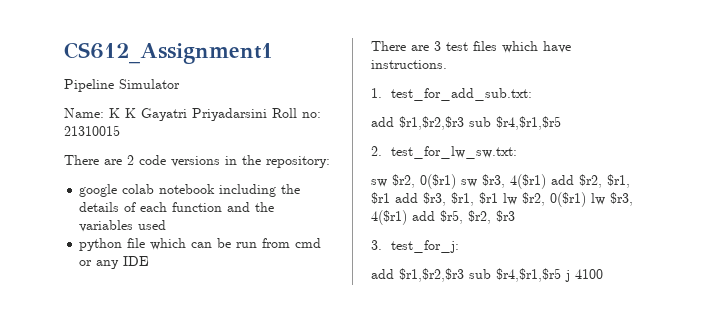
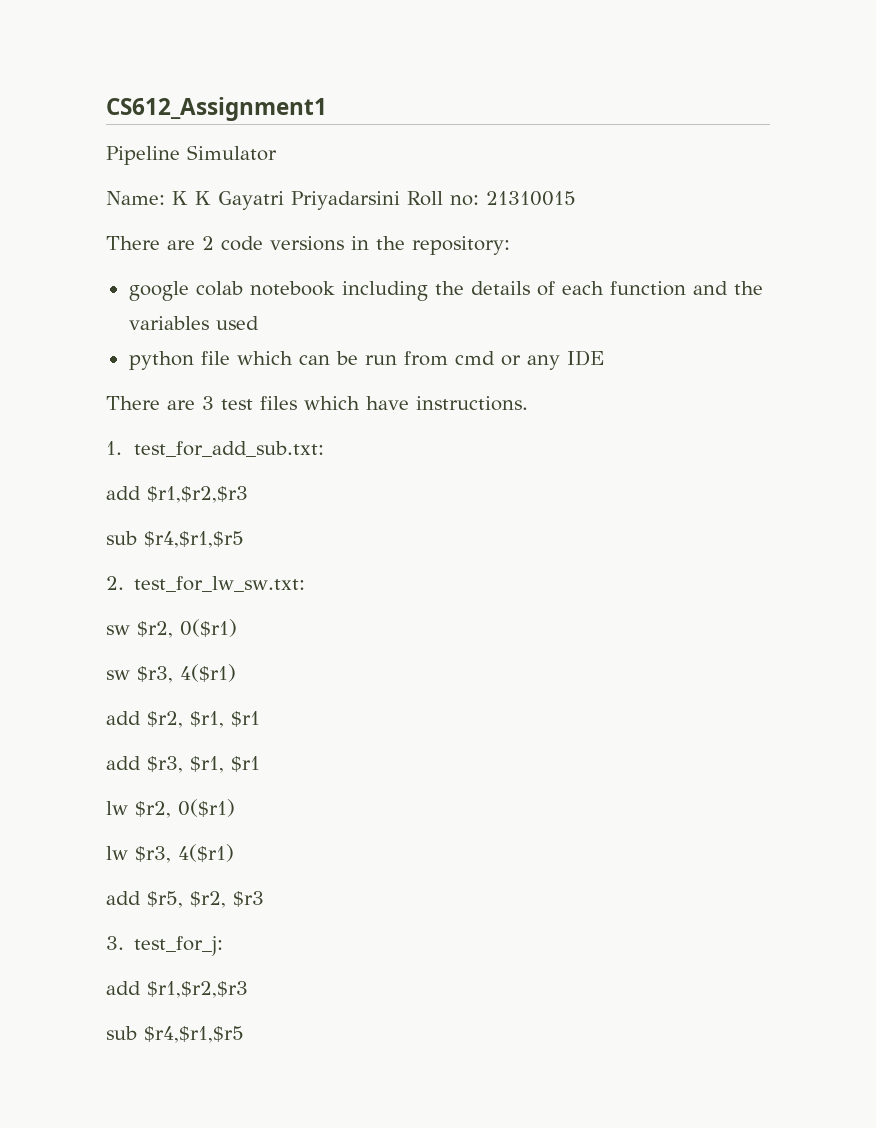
(464, 123) none -> (248, 494) //
(456, 181) none -> (237, 628) //
(546, 181) none -> (236, 673) //
(390, 198) none -> (260, 719) //
(498, 198) none -> (260, 764) //
(586, 199) none -> (235, 808) //
(407, 217) none -> (234, 853) //
[469,268,603,282] sub $r4,$r1,$r5 j 4100 -> [106,1026,244,1043] // sub $r4,$r1,$r5

